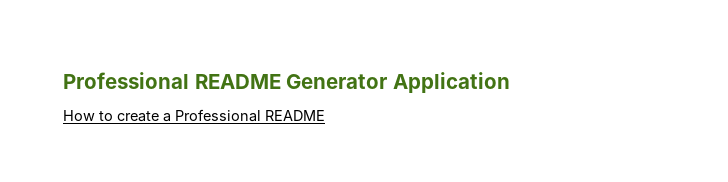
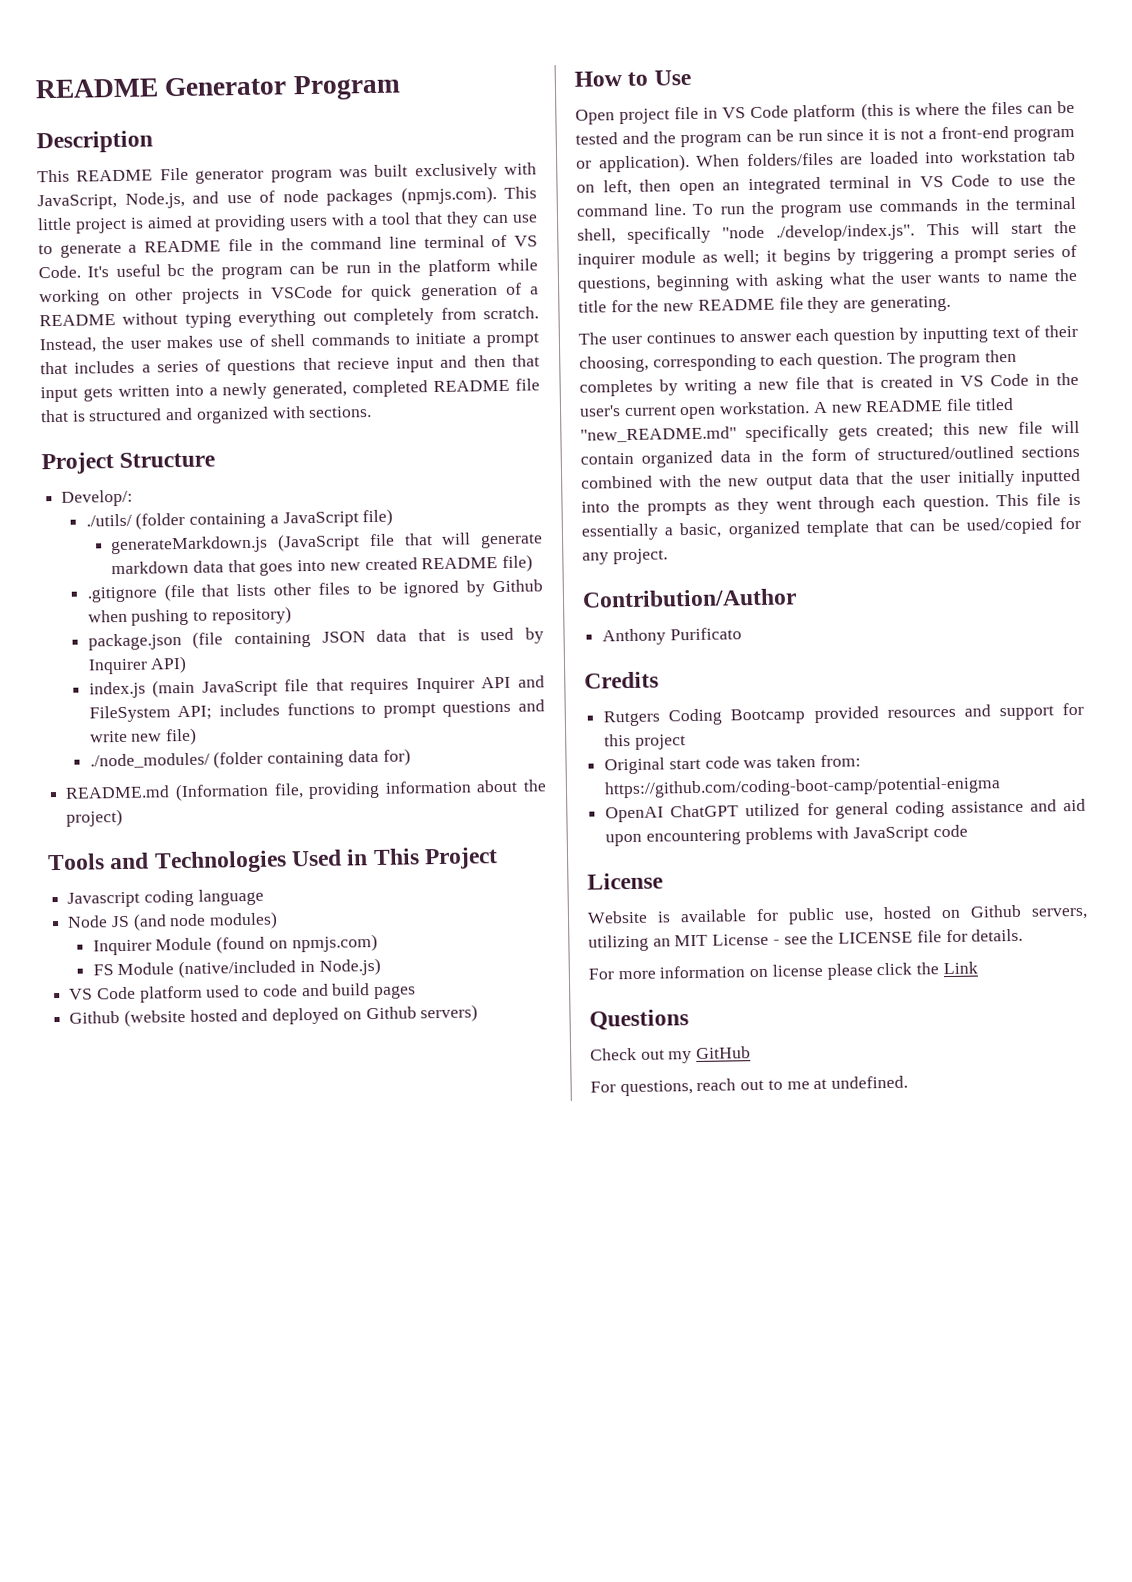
[63,72,189,89] Professional -> (35, 88) none
[392,72,510,93] [63,109,325,122] Application // How to create a Professional README -> [292,74,401,101] [36,130,153,154] [37,162,537,184] [37,186,537,211] [37,211,538,234] [38,234,538,258] [38,258,538,280] [39,282,539,307] [39,306,540,328] [39,332,540,354] [40,354,540,376] [40,378,540,403] [40,406,373,424] [41,451,216,475] [61,489,134,507] [85,508,394,530] [110,532,543,555] [111,554,534,576] [86,579,543,603] [87,606,292,626] [87,627,544,651] [87,655,188,675] [88,675,545,699] [88,699,545,723] [89,727,198,746] [89,748,411,769] [65,779,547,802] [66,808,124,827] [47,847,499,874] [67,888,264,908] [67,911,279,931] [92,933,378,956] [92,957,381,979] [69,983,417,1003] [69,1004,479,1027] [574,69,691,87] [575,100,1075,125] [575,125,1075,148] [576,148,1076,173] [576,172,1076,196] [576,196,1076,218] [577,220,1077,244] [577,244,1077,269] [577,268,1078,293] [578,295,951,314] [578,324,1078,345] [579,349,1018,373] [579,372,1079,397] [579,397,1014,420] [580,420,1080,443] [580,445,1080,468] [581,468,1081,490] [581,493,1081,516] [581,516,1081,541] [582,548,668,565] [582,588,797,608] [602,627,742,646] [584,671,659,689] [603,702,1084,727] [604,733,686,750] [604,754,861,775] [604,776,1002,799] [605,798,1086,823] [605,824,968,847] [587,872,663,890] [587,904,1088,925] [588,928,1024,952] [588,961,978,980] [589,1009,689,1031] [590,1046,752,1064] [590,1075,909,1097] Program // Description // This README File generator program was built exclusively with JavaScript, Node.js, and use of node packages (npmjs.com). This little project is aimed at providing users with a tool that they can use to generate a README file in the command line terminal of VS Code. It's useful bc the program can be run in the platform while working on other projects in VSCode for quick generation of a README without typing everything out completely from scratch. Instead, the user makes use of shell commands to initiate a prompt that includes a series of questions that recieve input and then that input gets written into a newly generated, completed README file that is structured and organized with sections. // Project Structure // Develop/: // ./utils/ (folder containing a JavaScript file) // generateMarkdown.js (JavaScript file that will generate markdown data that goes into new created README file) // .gitignore (file that lists other files to be ignored by Github when pushing to repository) // package.json (file containing JSON data that is used by Inquirer API) // index.js (main JavaScript file that requires Inquirer API and FileSystem API; includes functions to prompt questions and write new file) // ./node_modules/ (folder containing data for) // README.md (Information file, providing information about the project) // Tools and Technologies Used in This Project // Javascript coding language // Node JS (and node modules) // Inquirer Module (found on npmjs.com) // FS Module (native/included in Node.js) // VS Code platform used to code and build pages // Github (website hosted and deployed on Github servers) // How to Use // Open project file in VS Code platform (this is where the files can be tested and the program can be run since it is not a front-end program or application). When folders/files are loaded into workstation tab on left, then open an integrated terminal in VS Code to use the command line. To run the program use commands in the terminal shell, specifically "node ./develop/index.js". This will start the inquirer module as well; it begins by triggering a prompt series of questions, beginning with asking what the user wants to name the title for the new README file they are generating. // The user continues to answer each question by inputting text of their choosing, corresponding to each question. The program then completes by writing a new file that is created in VS Code in the user's current open workstation. A new README file titled "new_README.md" specifically gets created; this new file will contain organized data in the form of structured/outlined sections combined with the new output data that the user initially inputted into the prompts as they went through each question. This file is essentially a basic, organized template that can be used/copied for any project. // Contribution/Author // Anthony Purificato // Credits // Rutgers Coding Bootcamp provided resources and support for this project // Original start code was taken from: https://github.com/coding-boot-camp/potential-enigma // OpenAI ChatGPT utilized for general coding assistance and aid upon encountering problems with JavaScript code // License // Website is available for public use, hosted on Github servers, utilizing an MIT License - see the LICENSE file for details. // For more information on license please click the Link // Questions // Check out my GitHub // For questions, reach out to me at undefined.

